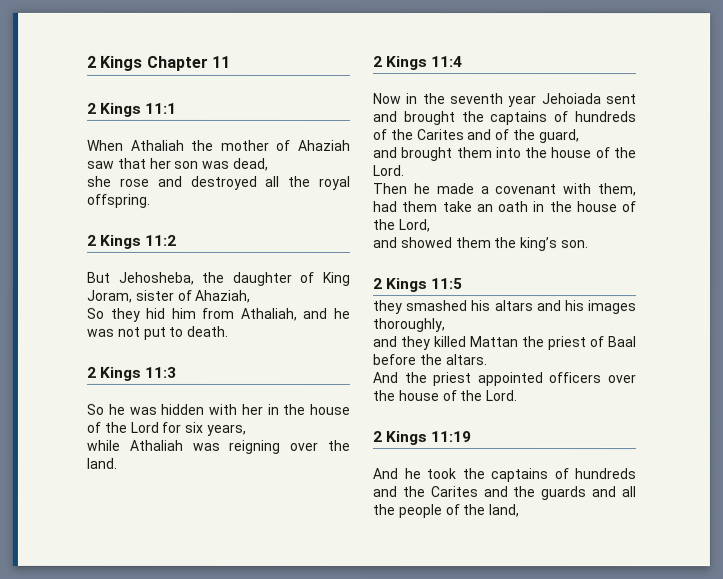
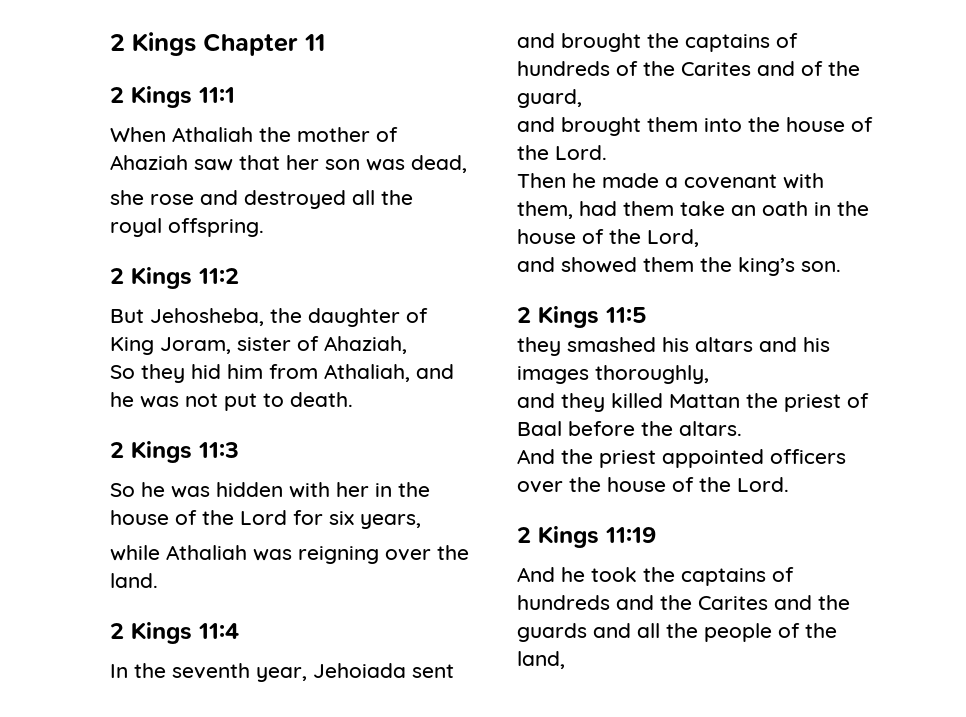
[373,93,419,105] Now in -> [110,664,128,678] In
[508,95,538,108] year -> [256,667,307,682] year,

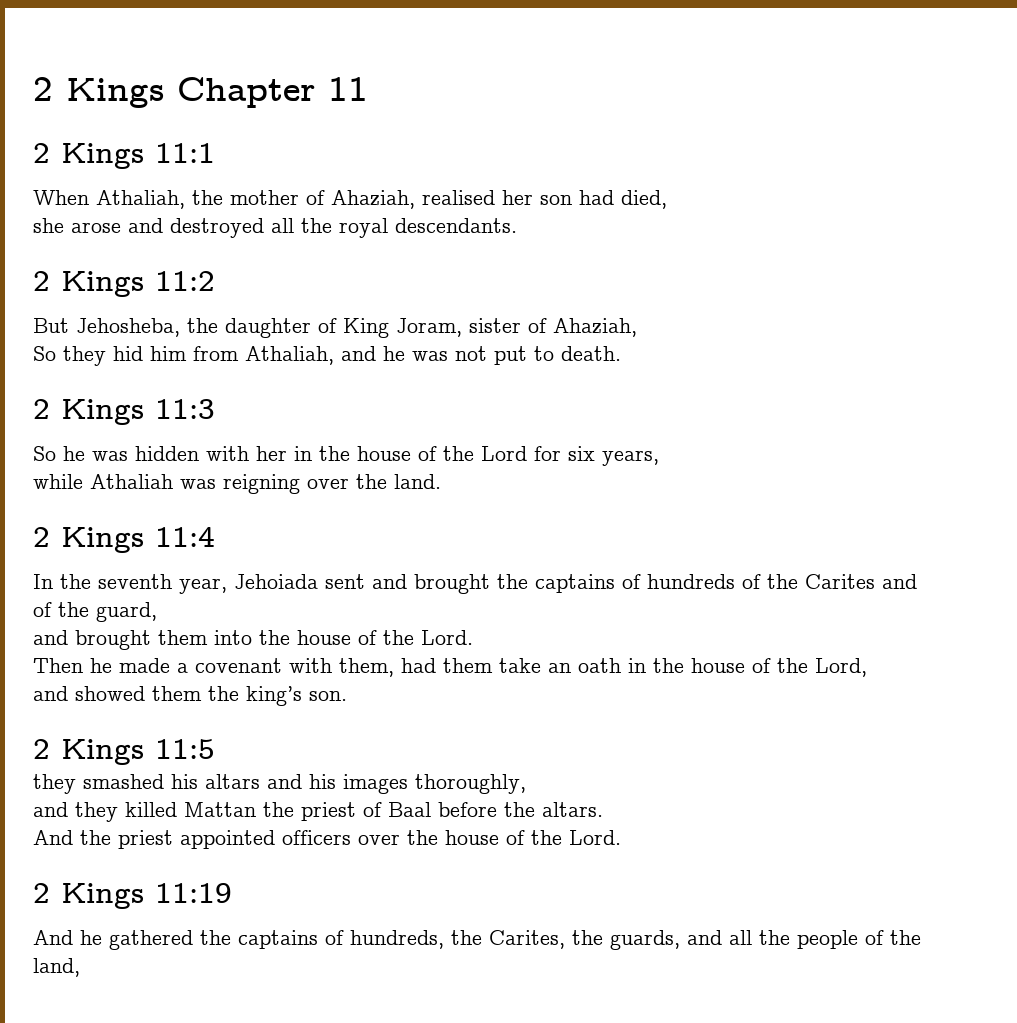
[172,127,253,142] Athaliah -> [96,190,185,209] Athaliah,
[110,155,467,173] Ahaziah saw that her son was dead, -> [331,190,667,209] Ahaziah, realised her son had died,
[150,194,194,205] rose -> [71,222,121,233] arose
[168,218,264,237] offspring. -> [395,218,517,233] descendants.
[591,567,794,586] [517,595,850,610] [517,623,587,642] took the captains of hundreds and the Carites and the guards -> [109,930,680,950] gathered the captains of hundreds, the Carites, the guards,

